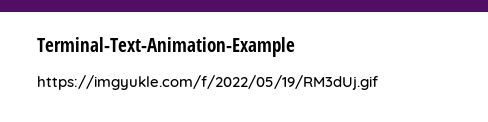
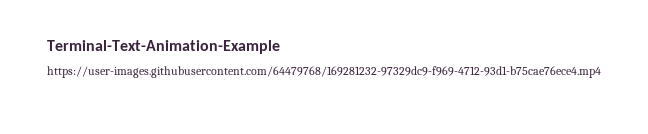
[37,75,378,90] https://imgyukle.com/f/2022/05/19/RM3dUj.gif -> [47,66,601,78] https://user-images.githubusercontent.com/64479768/169281232-97329dc9-f969-4712-93d1-b75cae76ece4.mp4

